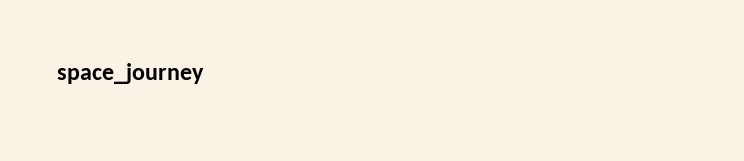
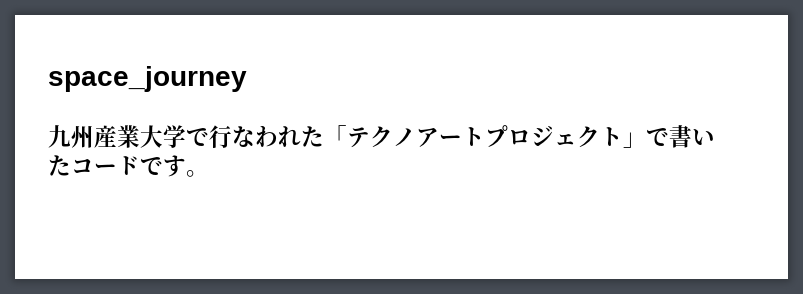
(204, 73) none -> [48,125,715,149] [48,155,209,177] // 九州産業大学で行なわれた「テクノアートプロジェクト」で書いたコードです。

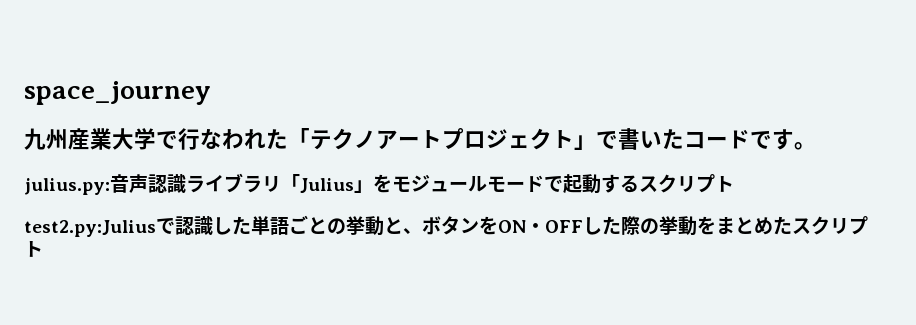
(209, 173) none -> [24,173,734,195] [24,215,868,237] [24,241,43,257] // julius.py:音声認識ライブラリ「Julius」をモジュールモードで起動するスクリプト // test2.py:Juliusで認識した単語ごとの挙動と、ボタンをON・OFFした際の挙動をまとめたスクリプト

